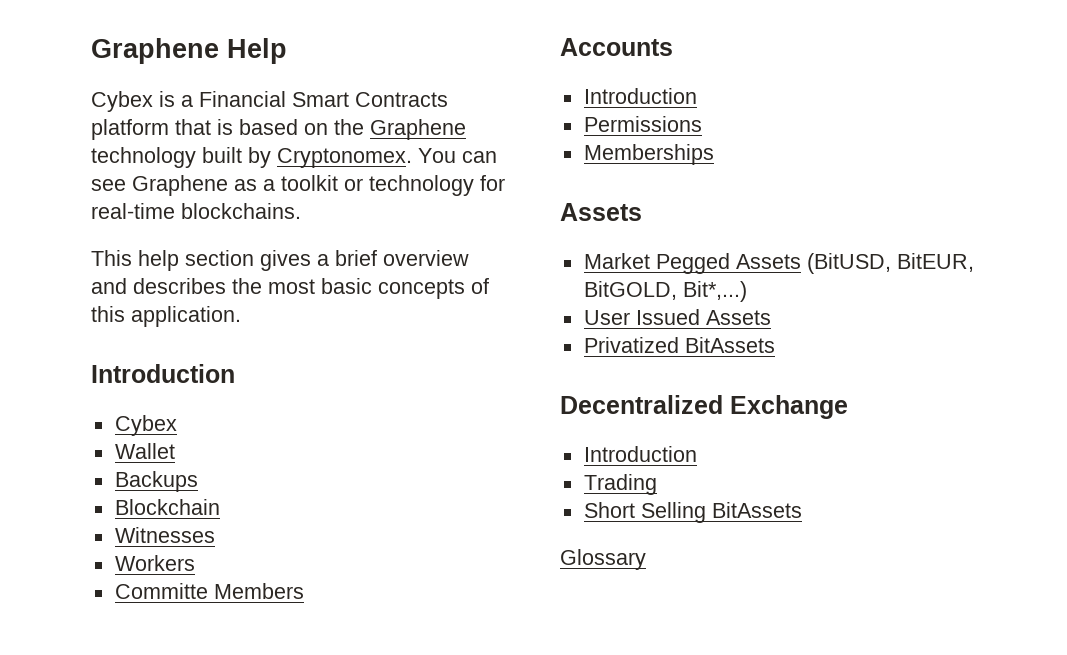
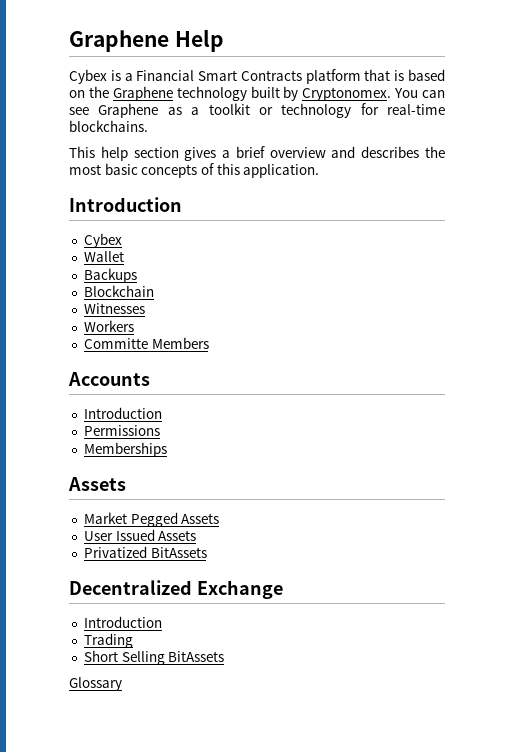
[806,253,974,274] [583,281,747,302] (BitUSD, BitEUR, BitGOLD, Bit*,...) -> (220, 518) none

